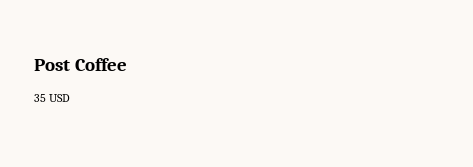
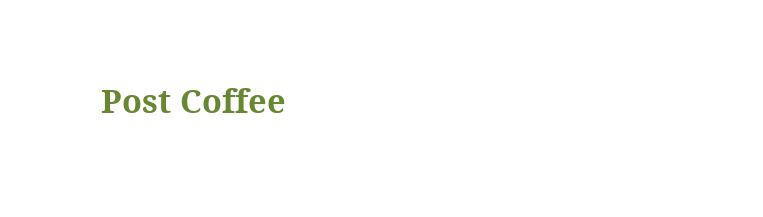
[34,94,71,102] // 35 USD -> (286, 100) none

